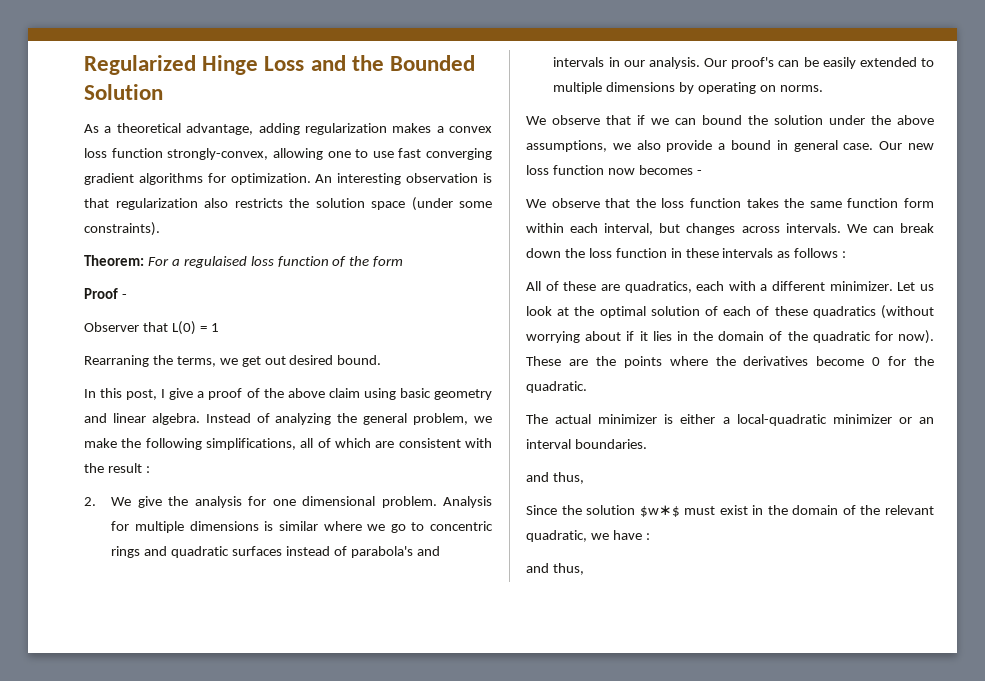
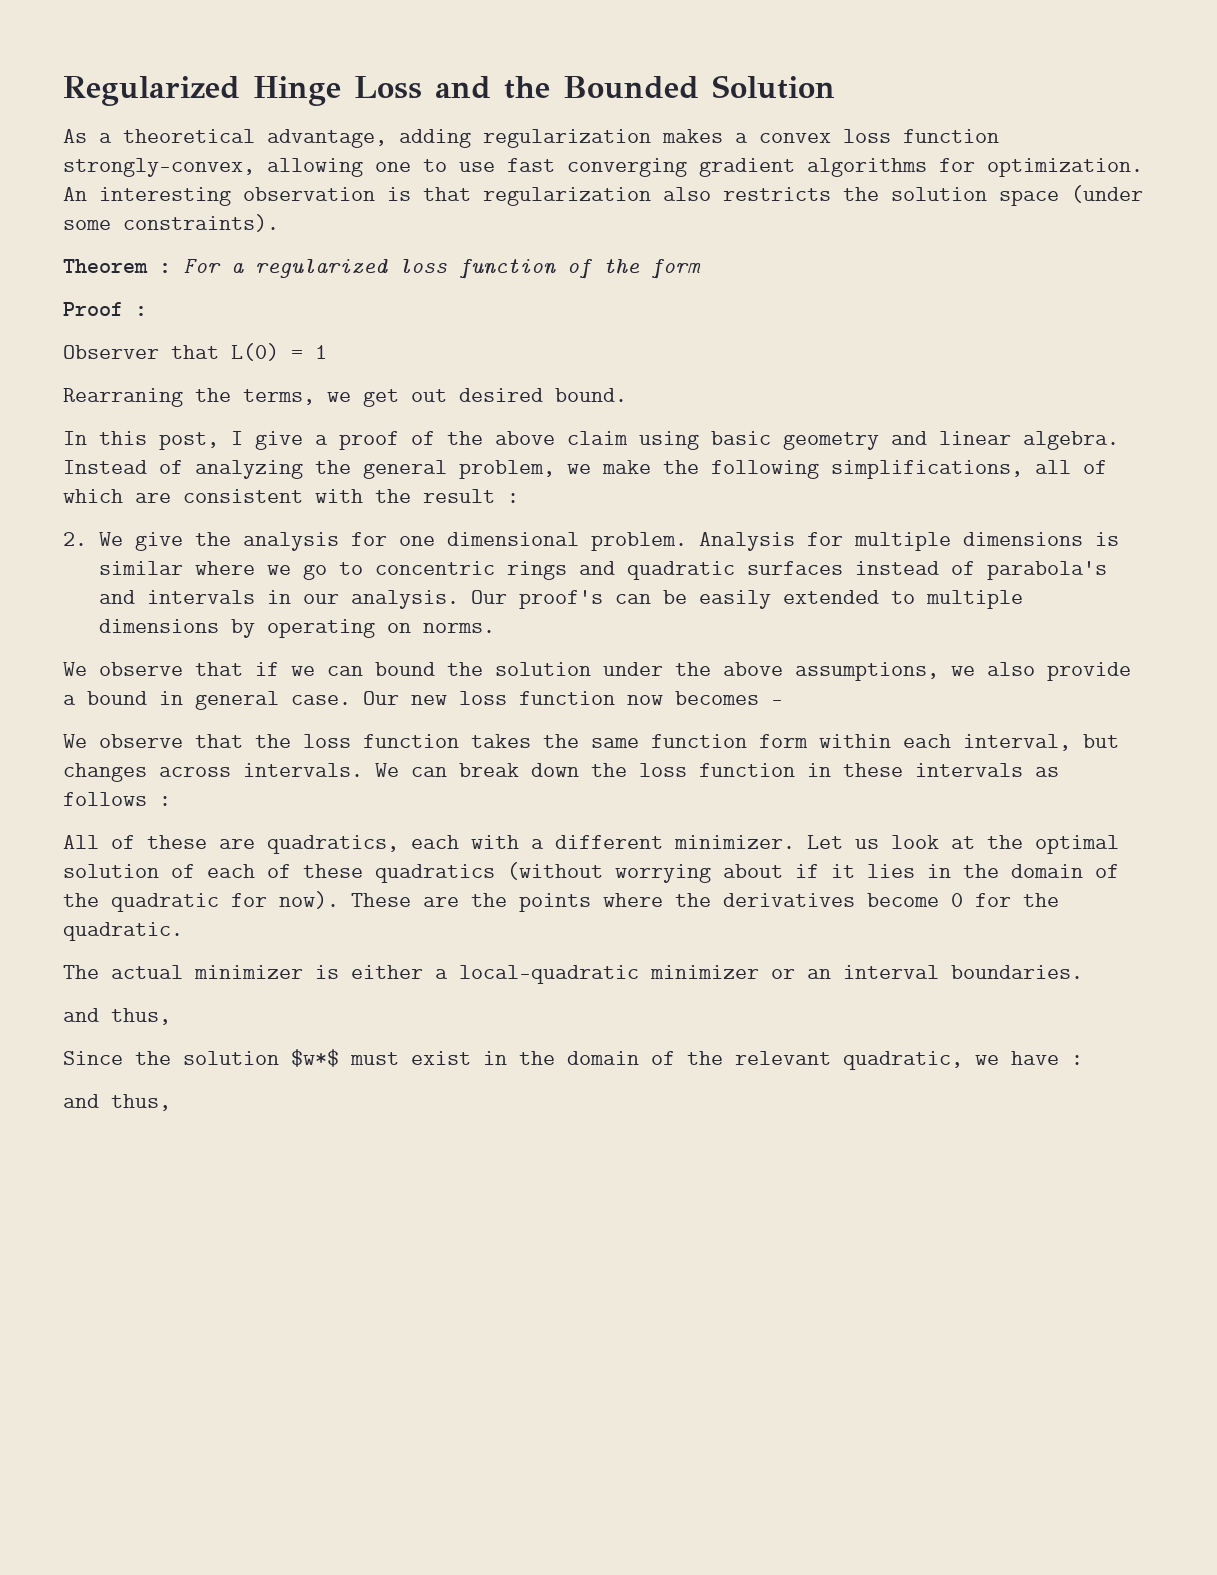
[84,255,144,266] Theorem: -> [63,259,171,273] Theorem :
[183,256,247,268] regulaised -> [255,259,388,278] regularized
[121,294,127,299] - -> [135,306,147,316] :

